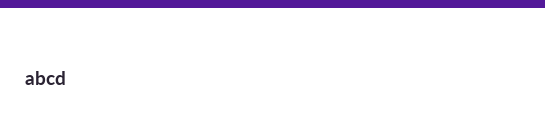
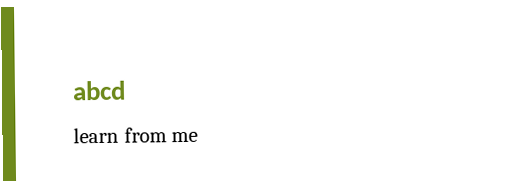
(66, 78) none -> [73,127,199,144] // learn from me

